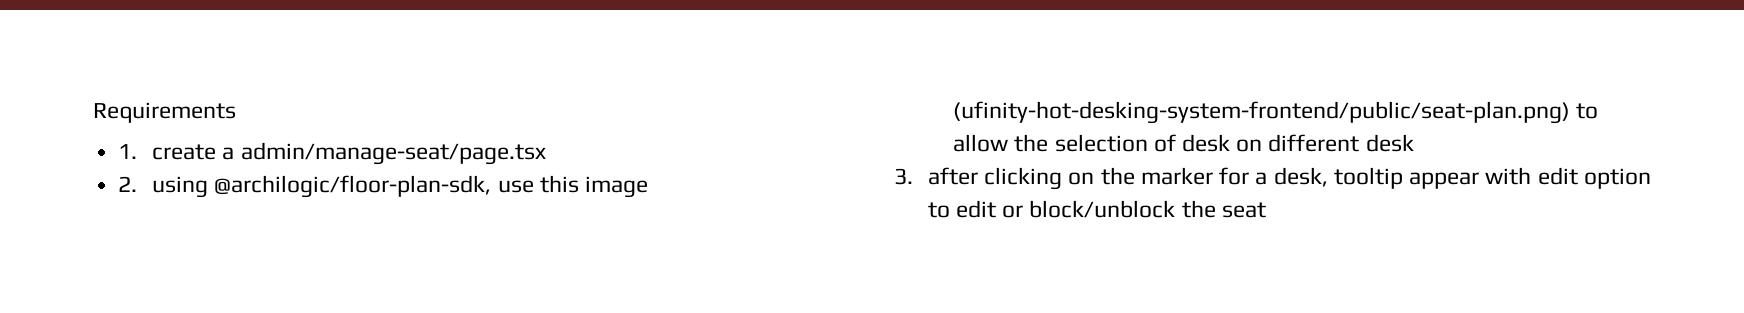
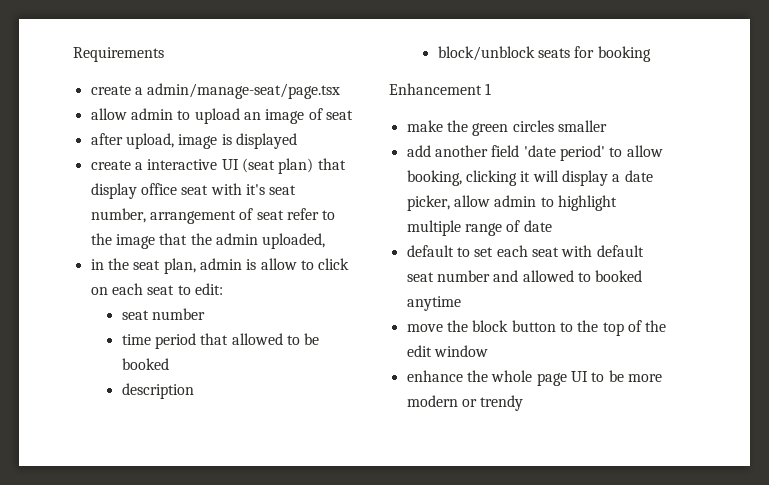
[118,144,138,159] 1. -> (164, 54) none
[118,175,648,198] [953,101,1599,124] [953,134,1414,152] [894,167,1651,190] [927,200,1266,218] 2. using @archilogic/floor-plan-sdk, use this image (ufinity-hot-desking-system-frontend/public/seat-plan.png) to allow the selection of desk on different desk // 3. after clicking on the marker for a desk, tooltip appear with edit option to edit or block/unblock the seat -> [90,108,353,124] [90,133,297,149] [90,158,346,174] [90,183,297,199] [90,208,336,224] [90,233,326,249] [90,258,350,274] [90,283,223,295] [121,308,206,320] [121,333,320,349] [121,358,169,370] [121,383,194,399] [437,46,651,62] [389,83,492,95] [406,120,607,136] [406,145,663,161] [406,170,653,186] [406,195,617,211] [406,220,552,236] [406,245,644,257] [406,270,643,282] [406,296,461,311] [406,320,667,336] [406,345,488,357] [406,370,662,386] [406,395,524,411] allow admin to upload an image of seat // after upload, image is displayed // create a interactive UI (seat plan) that display office seat with it's seat number, arrangement of seat refer to the image that the admin uploaded, // in the seat plan, admin is allow to click on each seat to edit: // seat number // time period that allowed to be booked // description // block/unblock seats for booking // Enhancement 1 // make the green circles smaller // add another field 'date period' to allow booking, clicking it will display a date picker, allow admin to highlight multiple range of date // default to set each seat with default seat number and allowed to booked anytime // move the block button to the top of the edit window // enhance the whole page UI to be more modern or trendy

